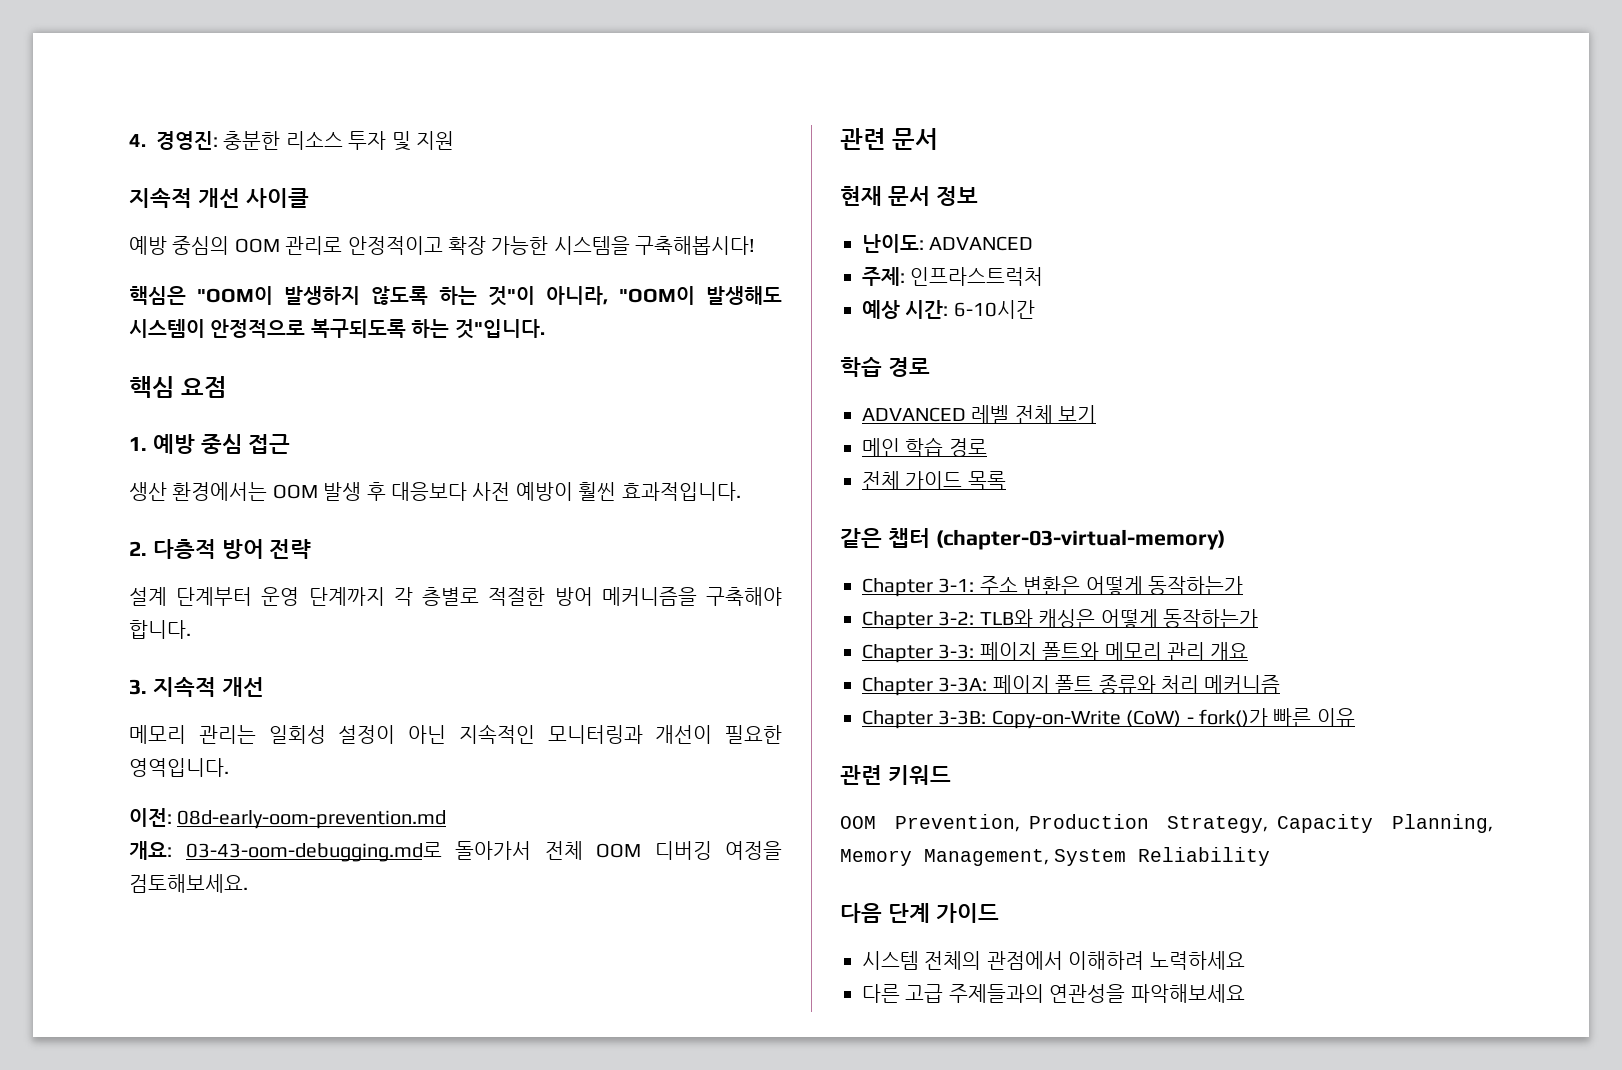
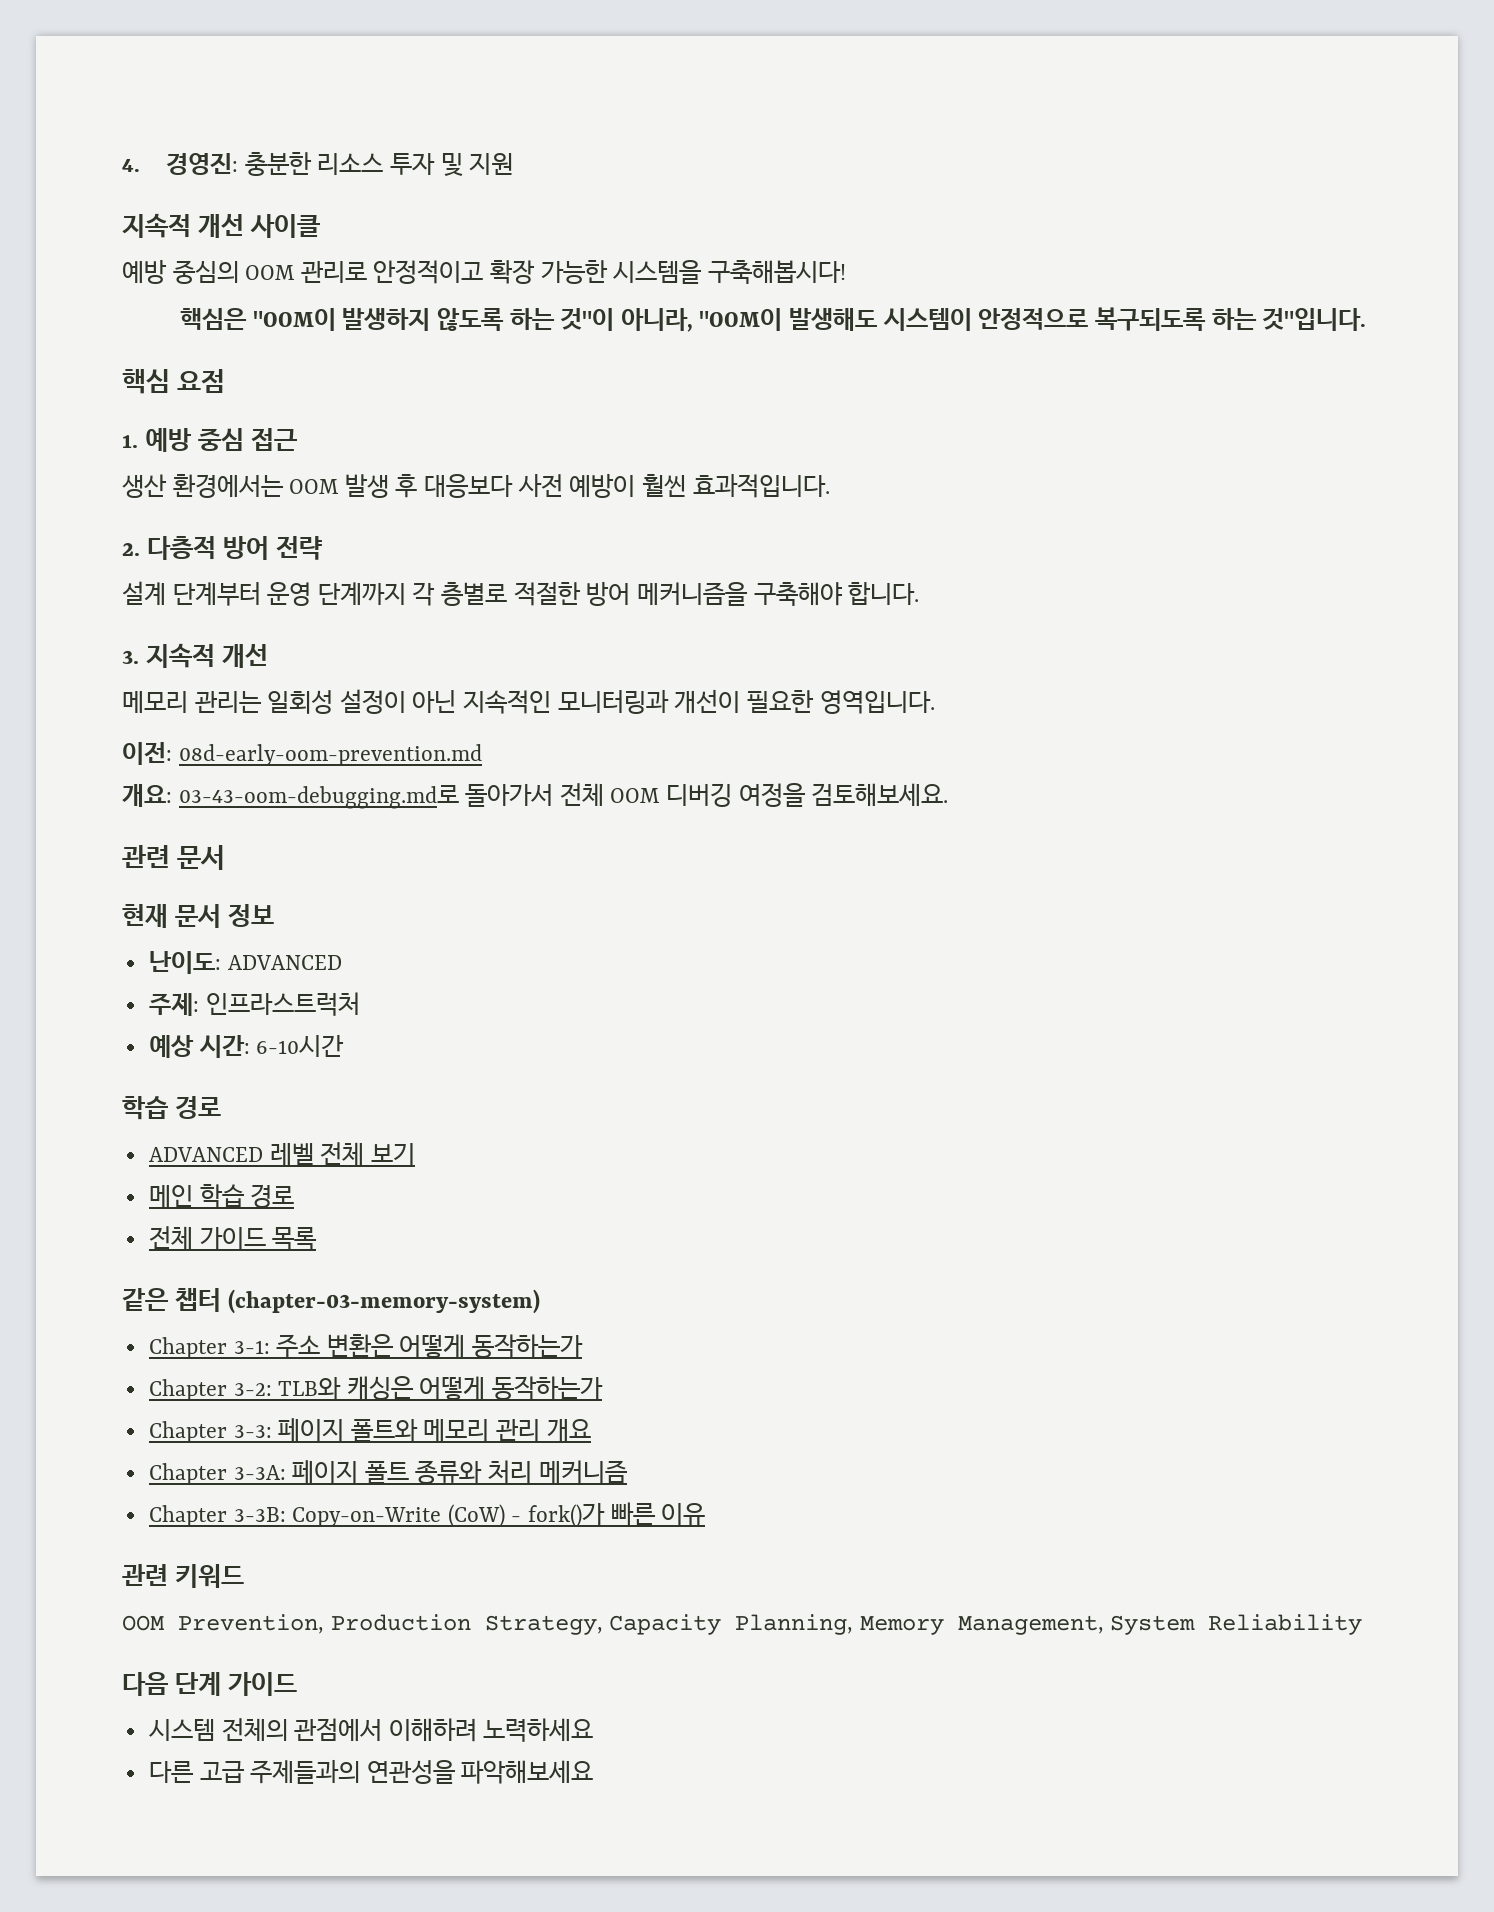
[935,529,1225,550] (chapter-03-virtual-memory) -> [227,1289,540,1314] (chapter-03-memory-system)

